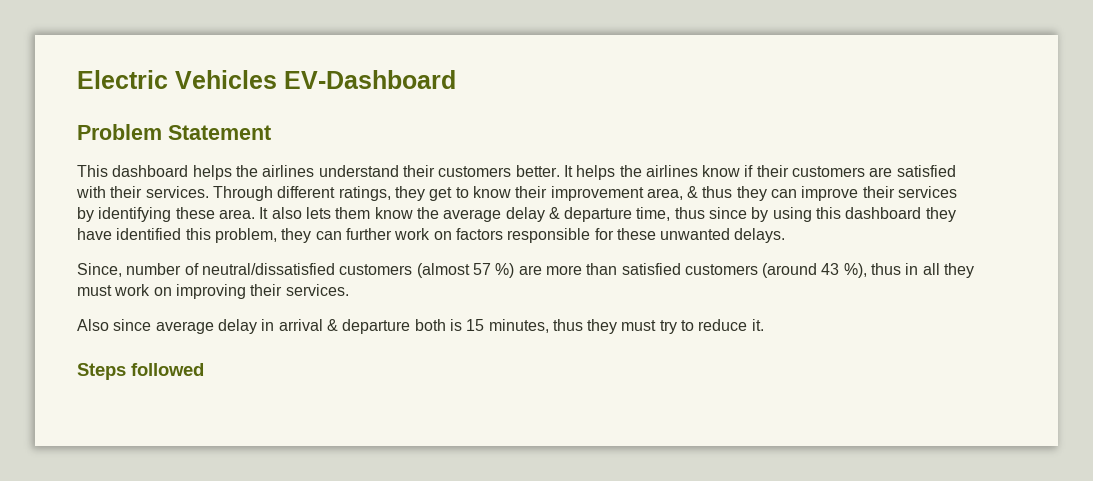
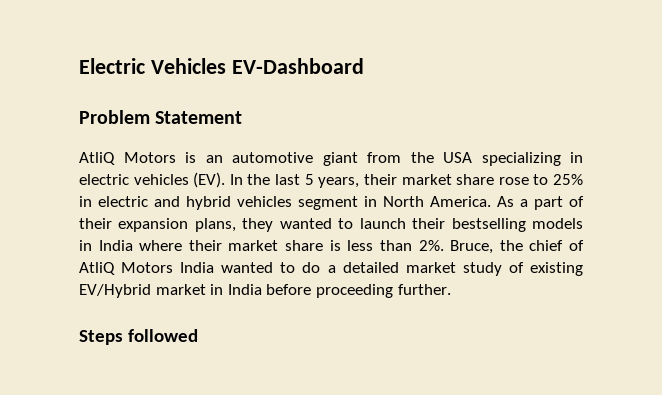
[77,165,956,180] [76,186,958,201] [77,207,956,222] [77,228,786,243] [77,263,975,278] [77,284,349,299] [77,319,764,334] This dashboard helps the airlines understand their customers better. It helps the airlines know if their customers are satisfied with their services. Through different ratings, they get to know their improvement area, & thus they can improve their services by identifying these area. It also lets them know the average delay & departure time, thus since by using this dashboard they have identified this problem, they can further work on factors responsible for these unwanted delays. // Since, number of neutral/dissatisfied customers (almost 57 %) are more than satisfied customers (around 43 %), thus in all they must work on improving their services. // Also since average delay in arrival & departure both is 15 minutes, thus they must try to reduce it. -> [79,152,583,166] [79,172,584,188] [79,196,584,210] [79,218,583,232] [79,240,585,254] [79,262,583,276] [79,284,451,298] AtliQ Motors is an automotive giant from the USA specializing in electric vehicles (EV). In the last 5 years, their market share rose to 25% in electric and hybrid vehicles segment in North America. As a part of their expansion plans, they wanted to launch their bestselling models in India where their market share is less than 2%. Bruce, the chief of AtliQ Motors India wanted to do a detailed market study of existing EV/Hybrid market in India before proceeding further.

